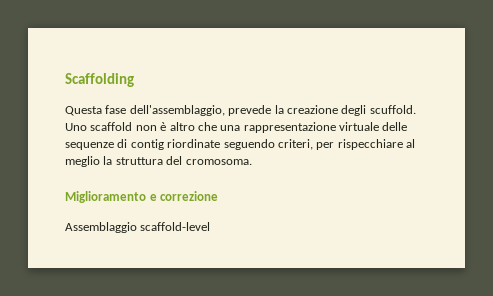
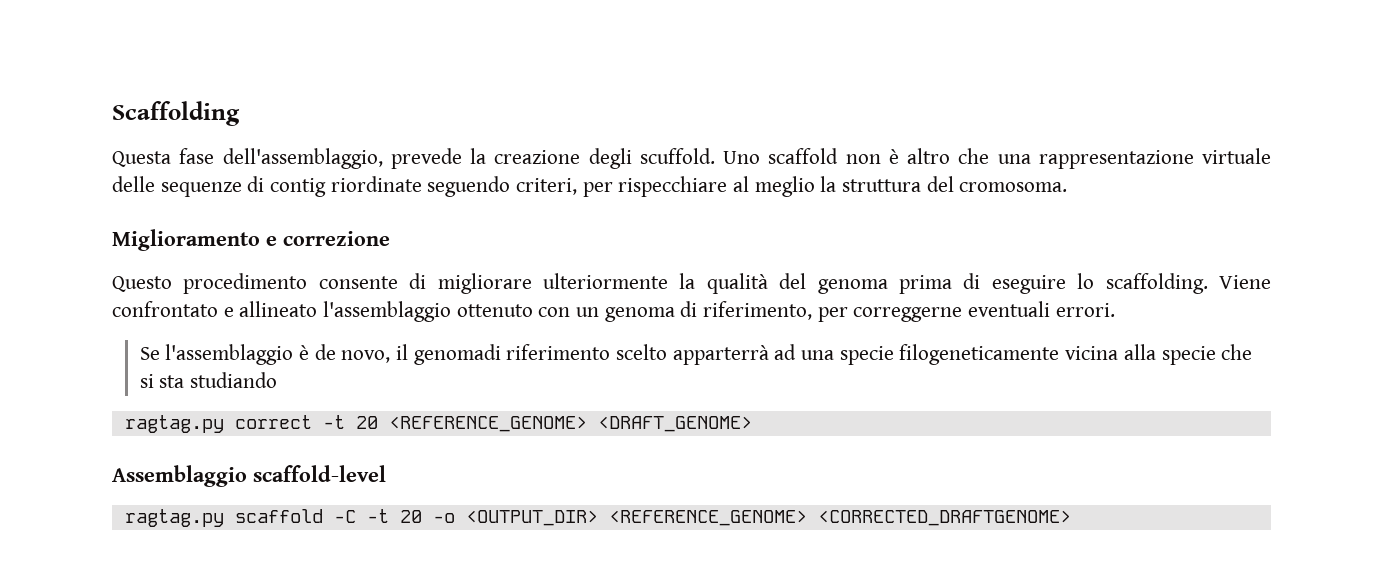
[65,222,211,233] Assemblaggio scaffold-level -> [112,273,1271,294] [112,301,1115,322] [139,344,1253,365] [139,372,278,388] [124,415,752,433] [112,465,386,487] [124,509,1071,527] Questo procedimento consente di migliorare ulteriormente la qualità del genoma prima di eseguire lo scaffolding. Viene confrontato e allineato l'assemblaggio ottenuto con un genoma di riferimento, per correggerne eventuali errori. // Se l'assemblaggio è de novo, il genomadi riferimento scelto apparterrà ad una specie filogeneticamente vicina alla specie che si sta studiando // ragtag.py correct -t 20 <REFERENCE_GENOME> <DRAFT_GENOME> // Assemblaggio scaffold-level // ragtag.py scaffold -C -t 20 -o <OUTPUT_DIR> <REFERENCE_GENOME> <CORRECTED_DRAFTGENOME>

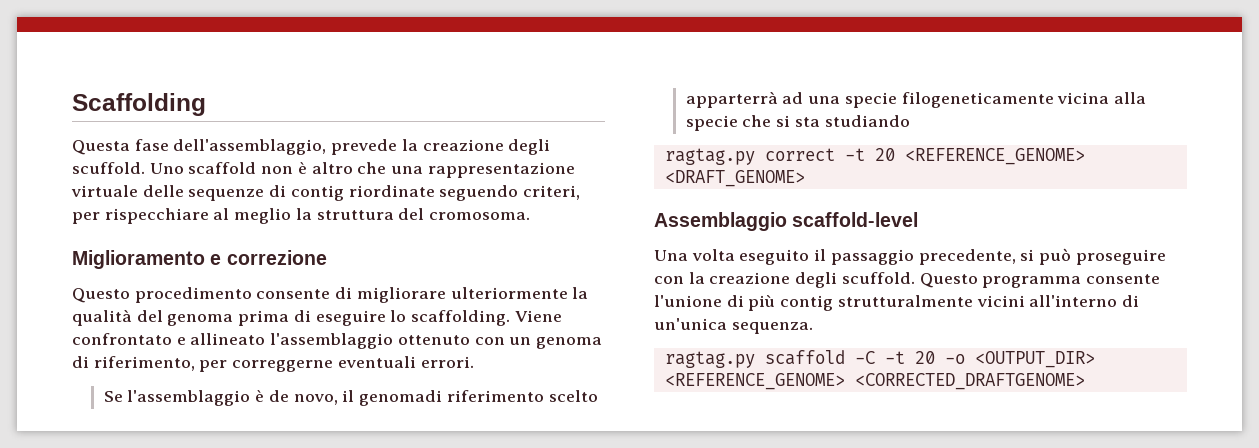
(386, 473) none -> [654,248,1166,265] [654,272,1161,288] [654,295,1140,311] [654,318,813,334] // Una volta eseguito il passaggio precedente, si può proseguire con la creazione degli scuffold. Questo programma consente l'unione di più contig strutturalmente vicini all'interno di un'unica sequenza.

